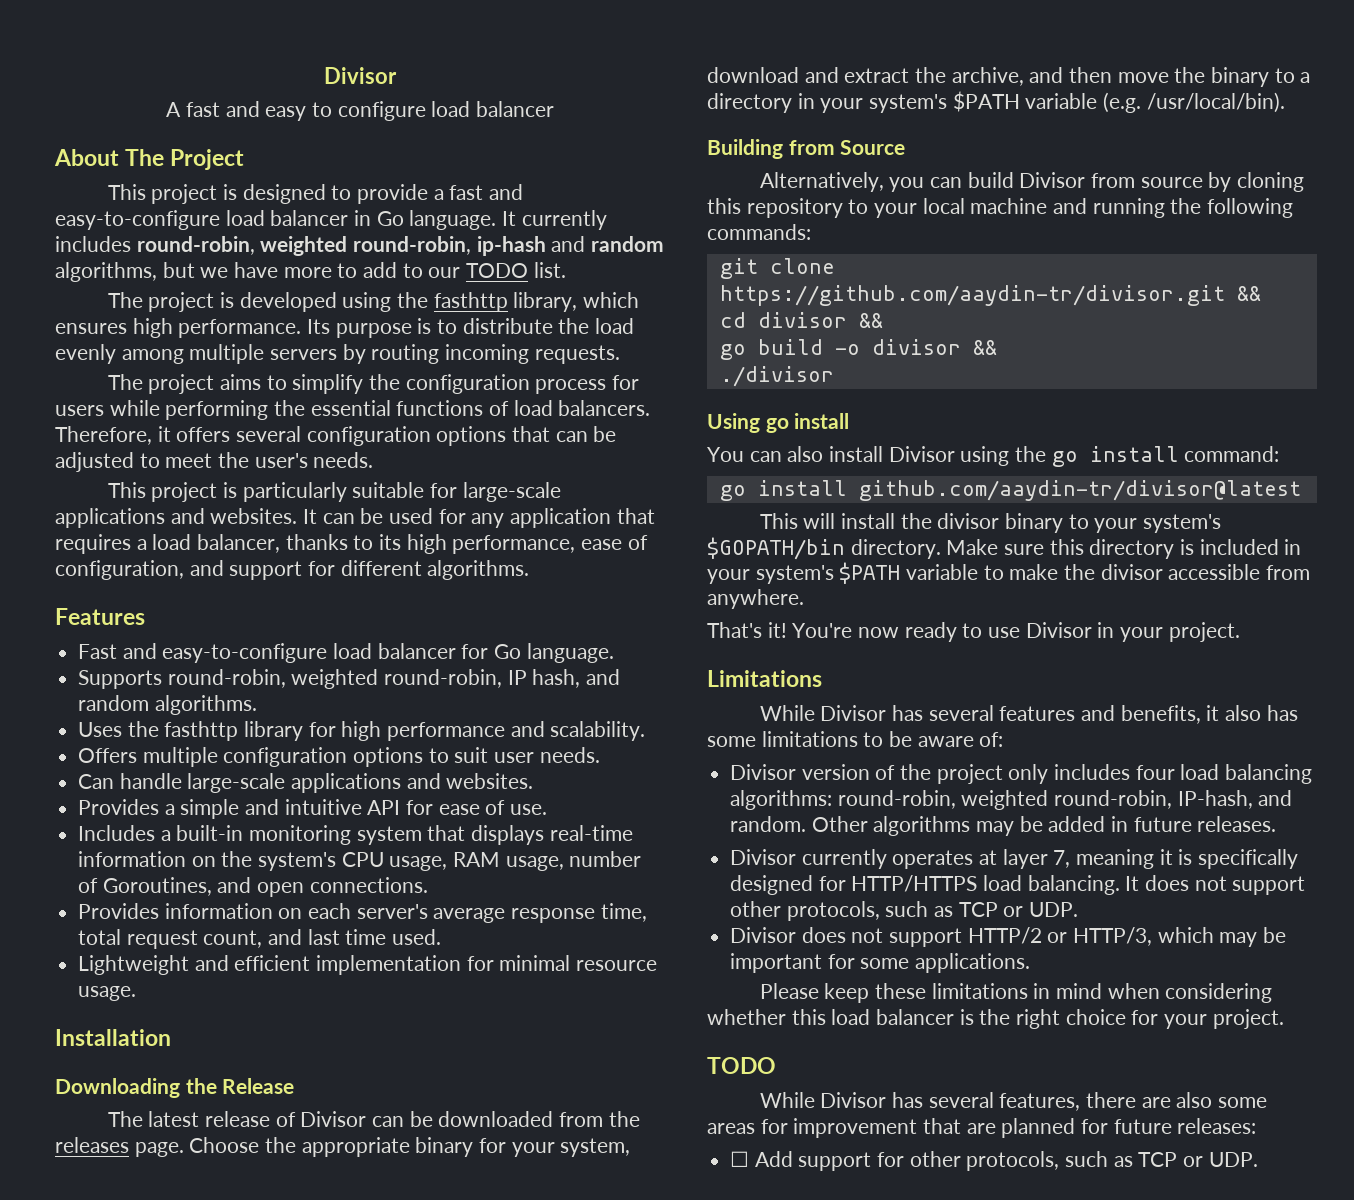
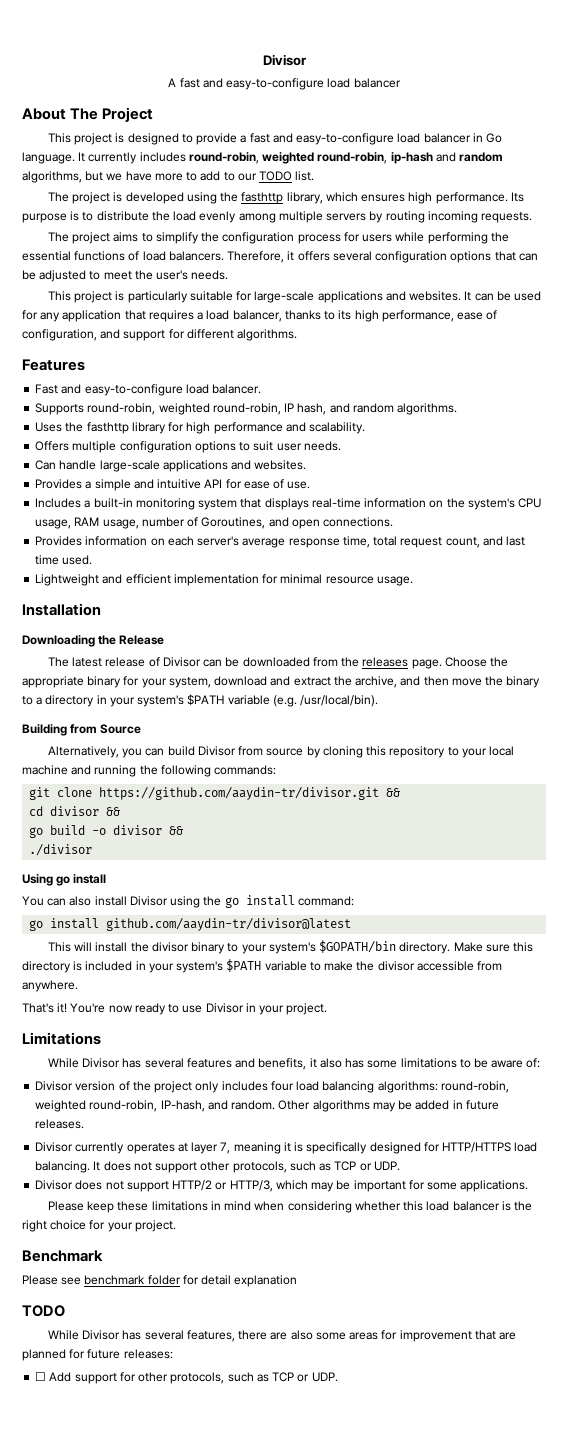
[265,101,426,121] easy to configure -> [226,78,325,90] easy-to-configure
[377,643,614,663] balancer for Go language. -> [212,384,262,394] balancer.
(1284, 1019) none -> [22,1250,103,1262] [22,1275,298,1287] // Benchmark // Please see benchmark folder for detail explanation

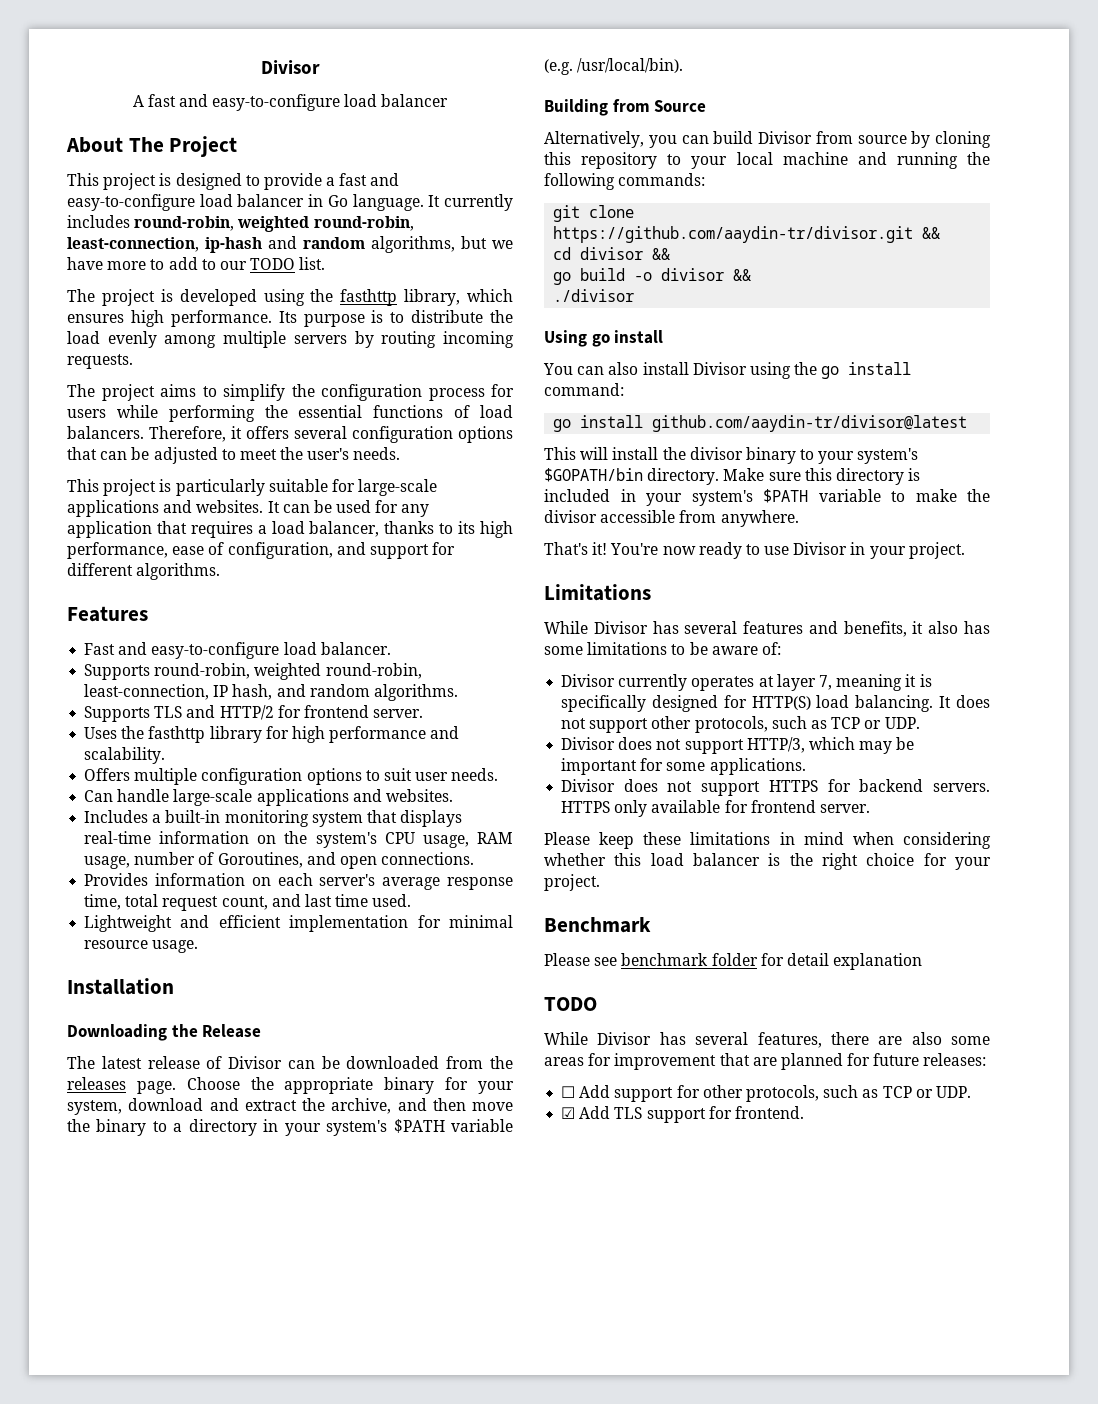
(388, 158) none -> [67,237,199,252] least-connection,
(281, 409) none -> [84,684,210,700] least-connection,
(458, 409) none -> [84,705,424,722] // Supports TLS and HTTP/2 for frontend server.
[35,479,311,491] // Provides a simple and intuitive API for ease of use. -> (453, 795) none
[35,1081,509,1093] [35,1100,499,1112] [35,1119,85,1129] // Divisor version of the project only includes four load balancing algorithms: round-robin, weighted round-robin, IP-hash, and random. Other algorithms may be added in future releases. -> (781, 648) none
[442,1142,512,1153] HTTP/HTTPS -> [751,696,811,710] HTTP(S)
[172,1180,228,1191] HTTP/2 or -> (744, 746) none
(529, 1186) none -> [561,779,990,796] [561,800,870,817] // Divisor does not support HTTPS for backend servers. HTTPS only available for frontend server.
(338, 1377) none -> [561,1106,804,1123] // ☑ Add TLS support for frontend.

